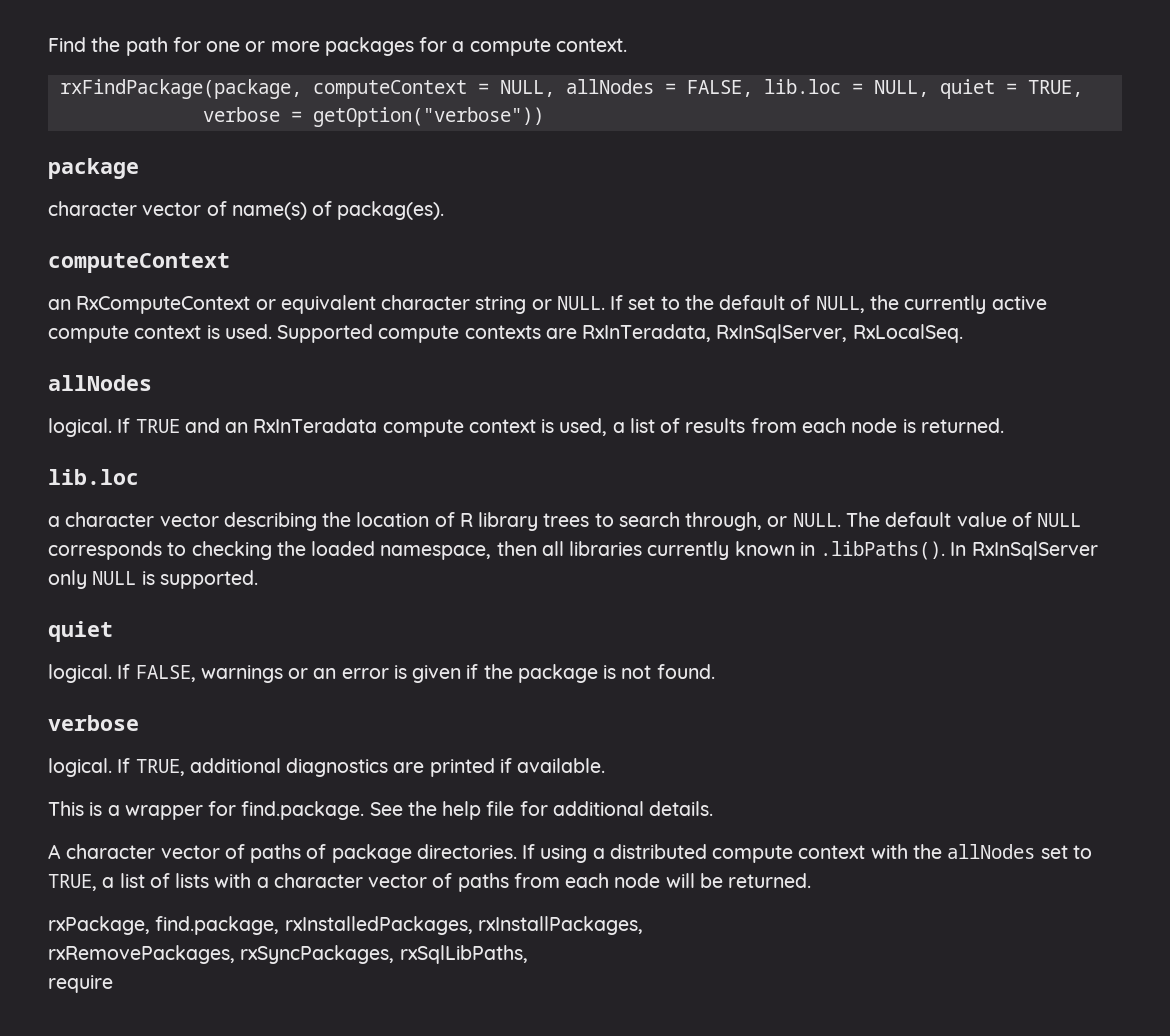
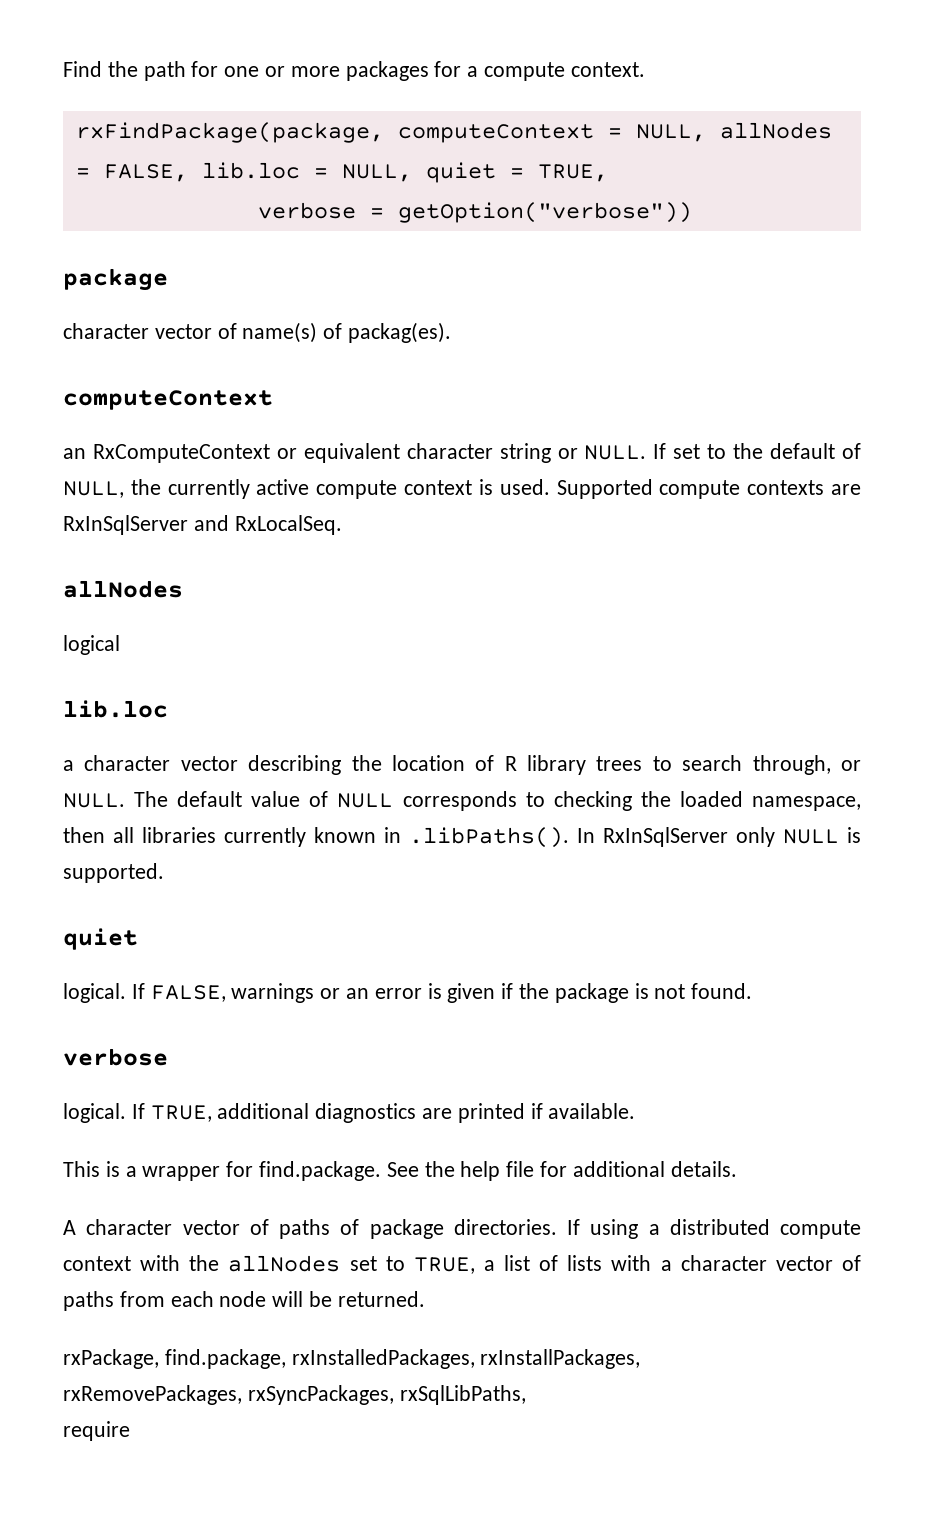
[582,324,848,343] RxInTeradata, RxInSqlServer, -> [63,515,229,535] RxInSqlServer and
[48,418,1004,437] logical. If TRUE and an RxInTeradata compute context is used, a list of results from each node is returned. -> [63,635,120,655] logical

